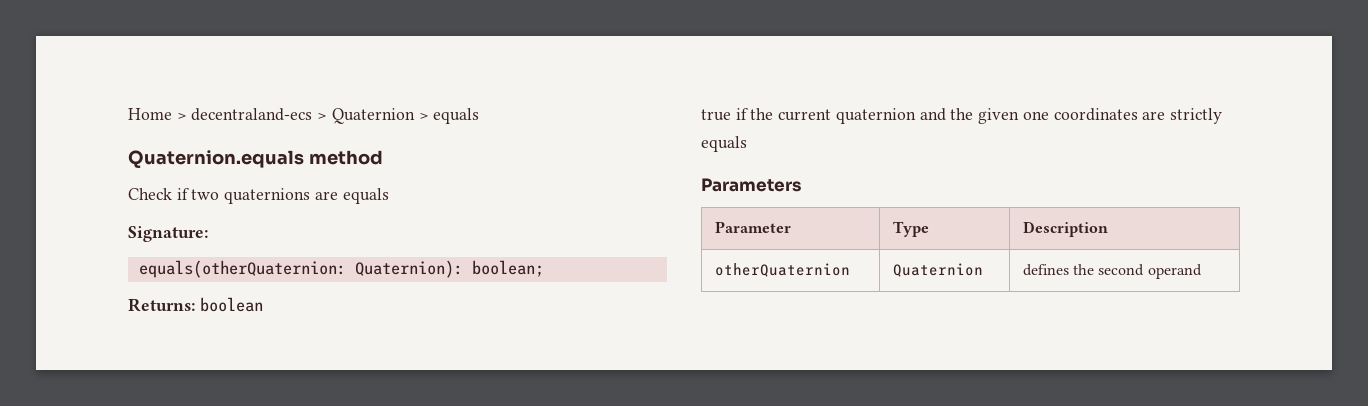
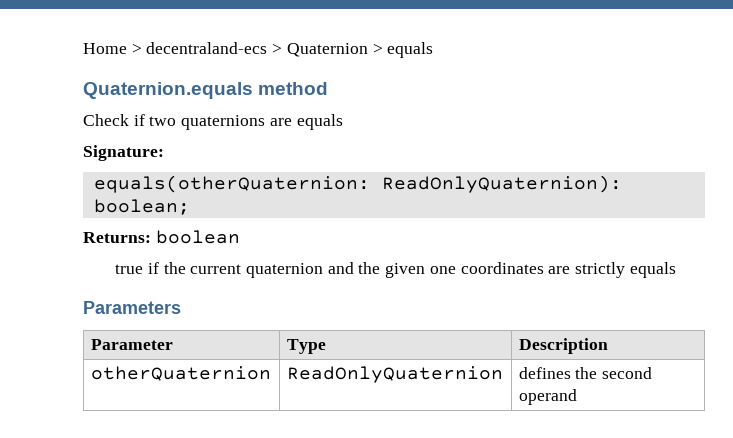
[354,260,463,278] Quaternion): -> [381,175,622,193] ReadOnlyQuaternion):
[892,263,983,277] Quaternion -> [286,366,503,383] ReadOnlyQuaternion

